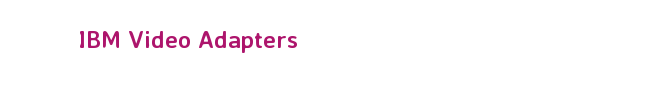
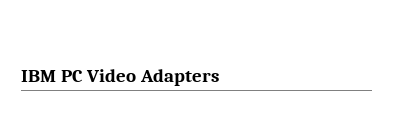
(121, 39) none -> [61,70,84,82] PC

